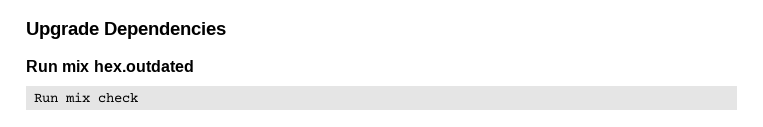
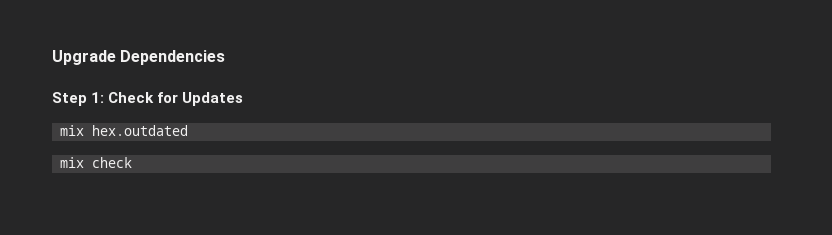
[26,60,58,72] Run -> [52,92,244,106] Step 1: Check for Updates //
[33,93,58,103] Run -> (189, 130) none

